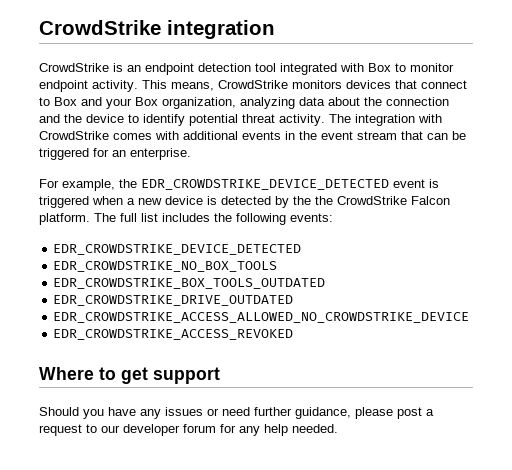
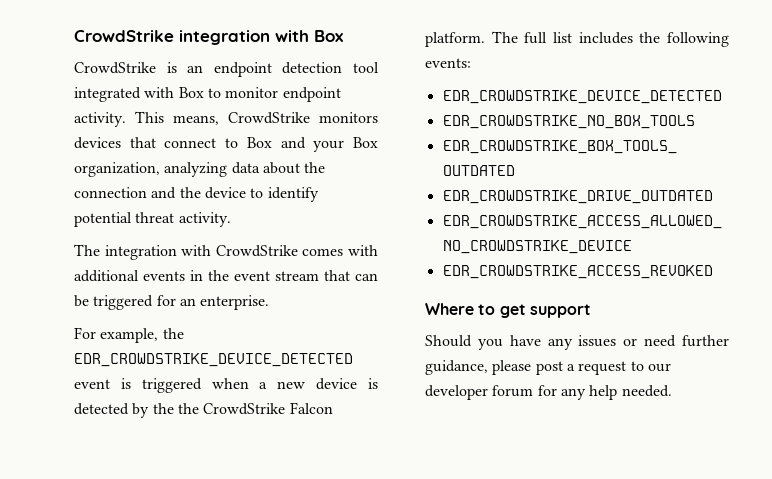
(275, 29) none -> [275,30,344,42] with Box
(325, 120) none -> (231, 219) //

